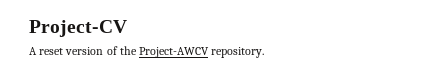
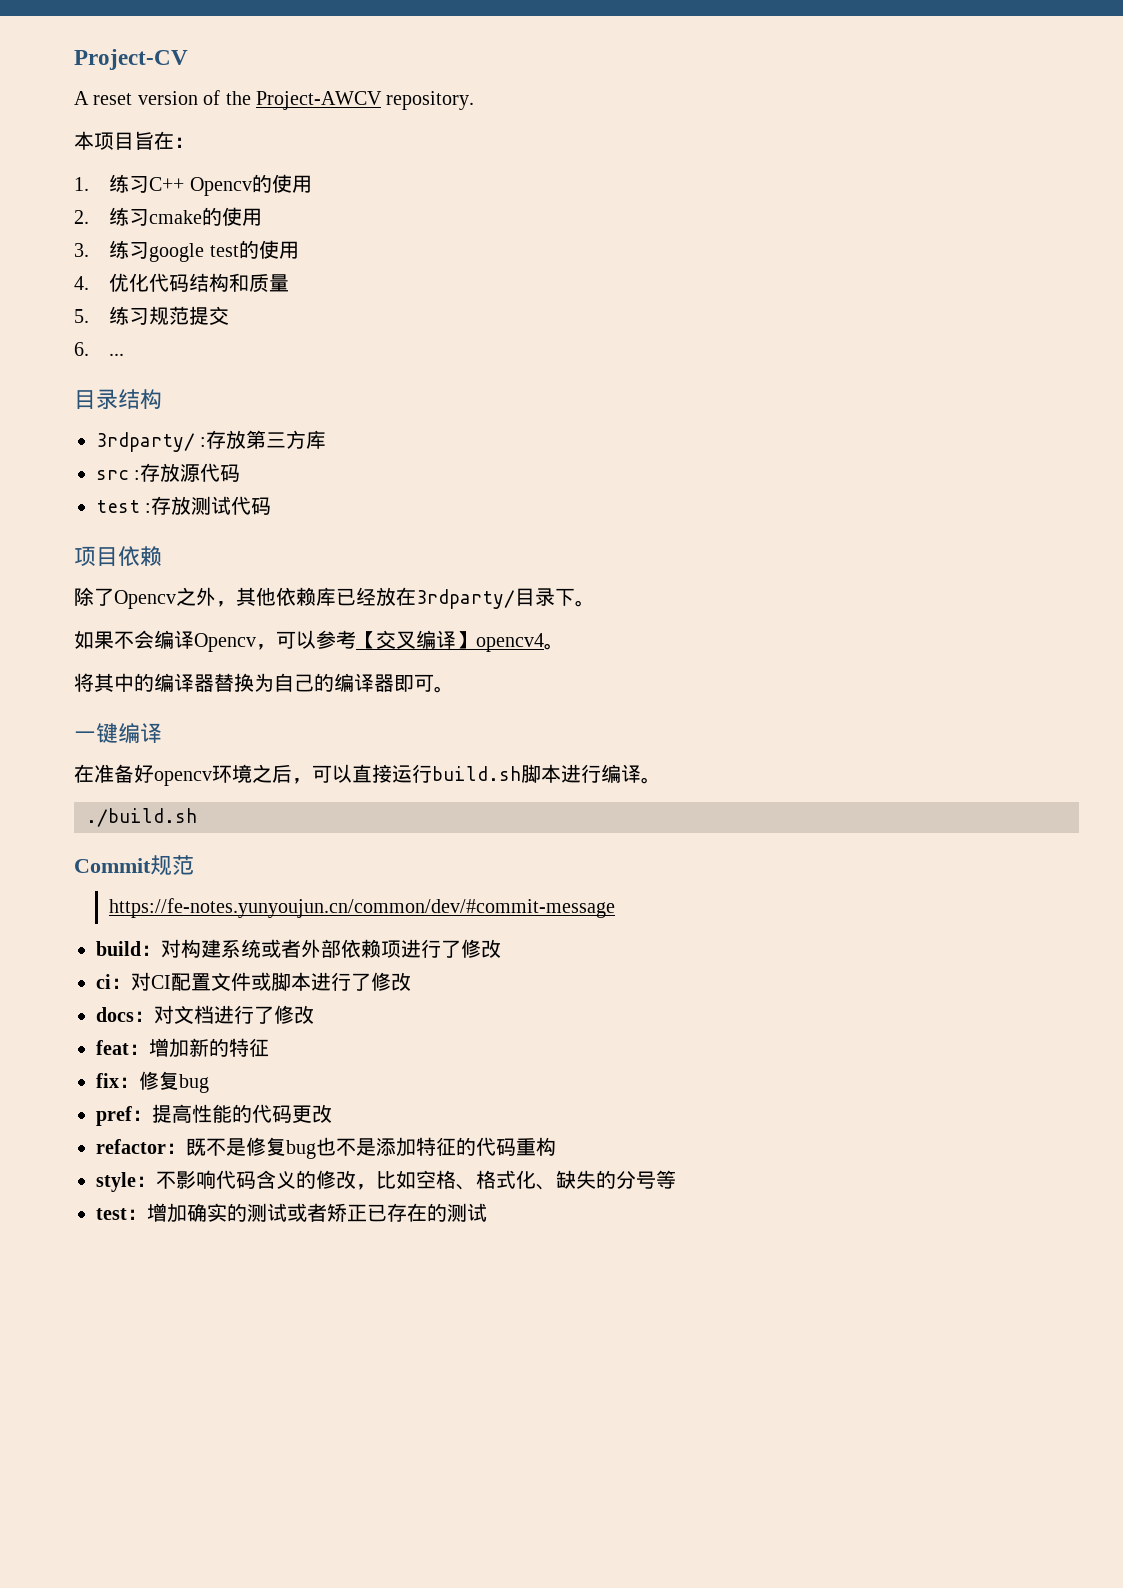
(265, 52) none -> [74,131,194,150] [74,174,312,196] [74,207,263,226] [74,240,299,262] [74,273,290,292] [74,306,230,325] [74,342,125,356] [74,389,162,410] [96,430,327,452] [96,463,241,482] [96,496,272,515] [74,546,162,566] [74,587,595,609] [74,630,564,652] [74,673,454,693] [74,723,162,744] [74,764,661,786] [86,808,197,827] [74,855,194,876] [109,898,616,918] [96,939,501,958] [96,972,411,991] [96,1005,314,1024] [96,1038,269,1058] [96,1071,209,1093] [96,1104,332,1126] [96,1137,556,1159] [96,1170,676,1192] [96,1203,487,1223] // 本项目旨在： // 1.练习C++ Opencv的使用 // 2.练习cmake的使用 // 3.练习google test的使用 // 4.优化代码结构和质量 // 5.练习规范提交 // 6. ... // 目录结构 // 3rdparty/ :存放第三方库 // src :存放源代码 // test :存放测试代码 // 项目依赖 // 除了Opencv之外，其他依赖库已经放在3rdparty/目录下。 // 如果不会编译Opencv，可以参考【交叉编译】opencv4。 // 将其中的编译器替换为自己的编译器即可。 // 一键编译 // 在准备好opencv环境之后，可以直接运行build.sh脚本进行编译。 // ./build.sh // Commit规范 // https://fe-notes.yunyoujun.cn/common/dev/#commit-message // build：对构建系统或者外部依赖项进行了修改 // ci：对CI配置文件或脚本进行了修改 // docs：对文档进行了修改 // feat：增加新的特征 // fix：修复bug // pref：提高性能的代码更改 // refactor：既不是修复bug也不是添加特征的代码重构 // style：不影响代码含义的修改，比如空格、格式化、缺失的分号等 // test：增加确实的测试或者矫正已存在的测试

